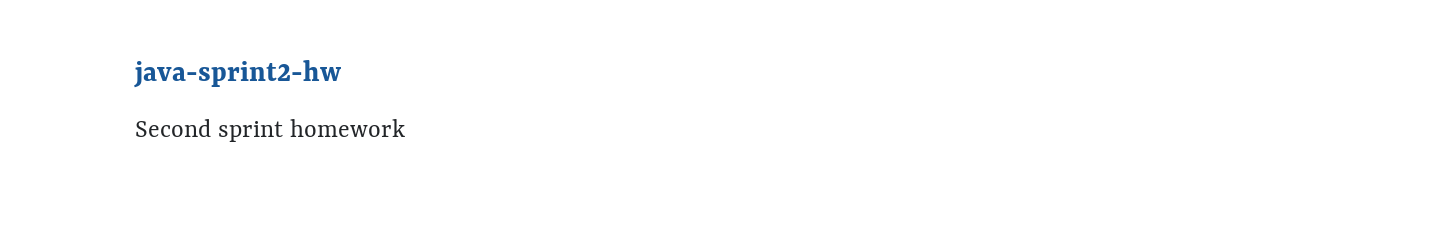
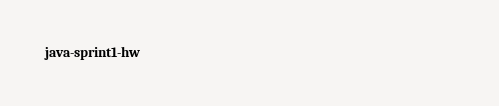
[134,60,341,88] [135,119,406,142] java-sprint2-hw // Second sprint homework -> [44,46,140,60] java-sprint1-hw

